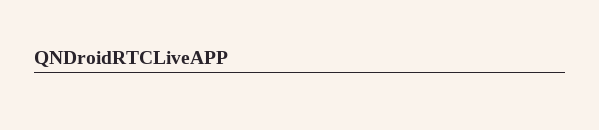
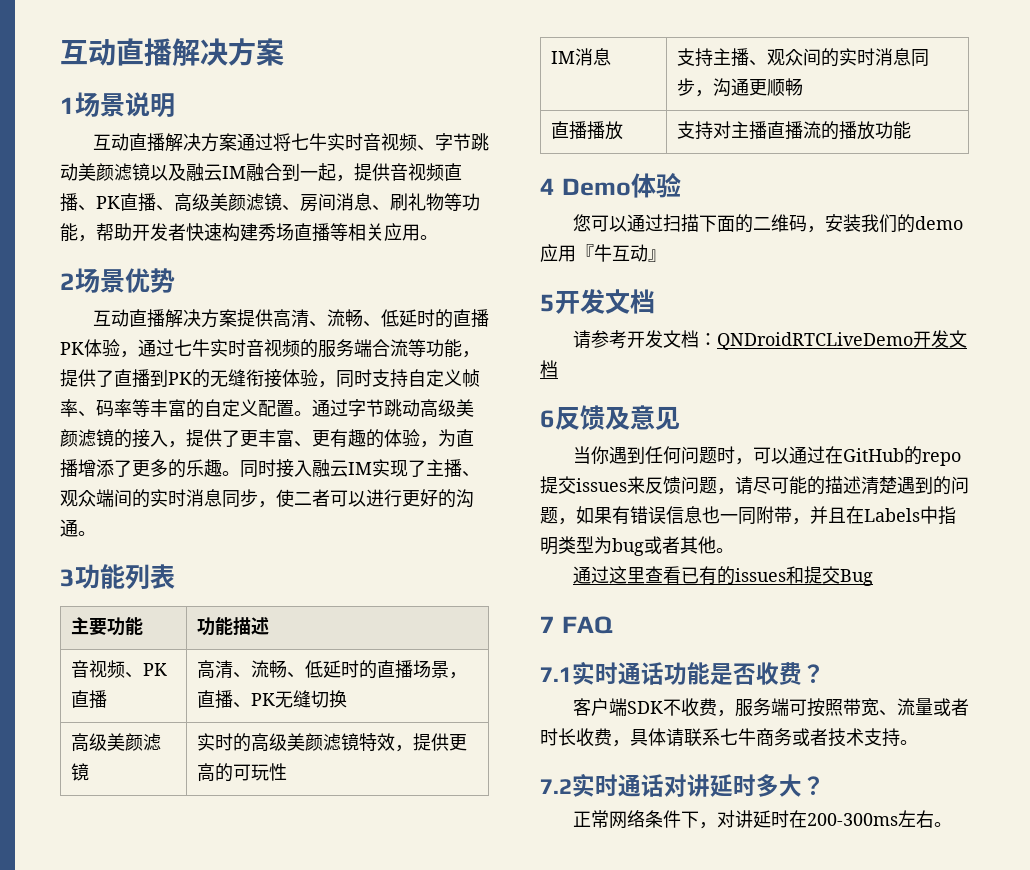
[34,51,228,67] QNDroidRTCLiveAPP -> [60,38,284,66] [60,92,175,118] [93,133,490,152] [60,163,462,182] [60,193,480,212] [60,223,438,242] [60,268,175,293] [93,309,490,328] [60,339,480,358] [60,369,480,388] [60,399,474,418] [60,429,474,448] [60,459,480,478] [60,489,474,508] [60,519,96,537] [60,564,175,590] [70,617,143,636] [196,617,269,636] [70,660,167,678] [70,690,107,709] [196,660,467,679] [196,690,347,709] [70,733,161,752] [70,763,89,781] [196,733,467,752] [196,763,287,782] [550,48,611,66] [676,48,929,67] [676,78,803,97] [550,121,623,140] [676,121,911,140] [540,173,681,198] [573,214,964,233] [540,244,666,262] [540,289,655,314] [573,330,968,350] [540,360,558,378] [540,405,680,430] [573,446,962,466] [540,476,969,495] [540,506,956,525] [540,536,734,556] [573,566,874,586] [540,616,613,634] [540,661,825,685] [573,698,970,717] [540,728,918,747] [540,773,825,797] [573,810,953,829] 互动直播解决方案 // 1场景说明 // 互动直播解决方案通过将七牛实时音视频、字节跳动美颜滤镜以及融云IM融合到一起，提供音视频直播、PK直播、高级美颜滤镜、房间消息、刷礼物等功能，帮助开发者快速构建秀场直播等相关应用。 // 2场景优势 // 互动直播解决方案提供高清、流畅、低延时的直播PK体验，通过七牛实时音视频的服务端合流等功能，提供了直播到PK的无缝衔接体验，同时支持自定义帧率、码率等丰富的自定义配置。通过字节跳动高级美颜滤镜的接入，提供了更丰富、更有趣的体验，为直播增添了更多的乐趣。同时接入融云IM实现了主播、观众端间的实时消息同步，使二者可以进行更好的沟通。 // 3功能列表 // 主要功能 | 功能描述 // 音视频、PK直播 | 高清、流畅、低延时的直播场景，直播、PK无缝切换 // 高级美颜滤镜 | 实时的高级美颜滤镜特效，提供更高的可玩性 // IM消息 | 支持主播、观众间的实时消息同步，沟通更顺畅 // 直播播放 | 支持对主播直播流的播放功能 // 4 Demo体验 // 您可以通过扫描下面的二维码，安装我们的demo应用『牛互动』 // 5开发文档 // 请参考开发文档：QNDroidRTCLiveDemo开发文档 // 6反馈及意见 // 当你遇到任何问题时，可以通过在GitHub的repo提交issues来反馈问题，请尽可能的描述清楚遇到的问题，如果有错误信息也一同附带，并且在Labels中指明类型为bug或者其他。 // 通过这里查看已有的issues和提交Bug // 7 FAQ // 7.1实时通话功能是否收费？ // 客户端SDK不收费，服务端可按照带宽、流量或者时长收费，具体请联系七牛商务或者技术支持。 // 7.2实时通话对讲延时多大？ // 正常网络条件下，对讲延时在200-300ms左右。

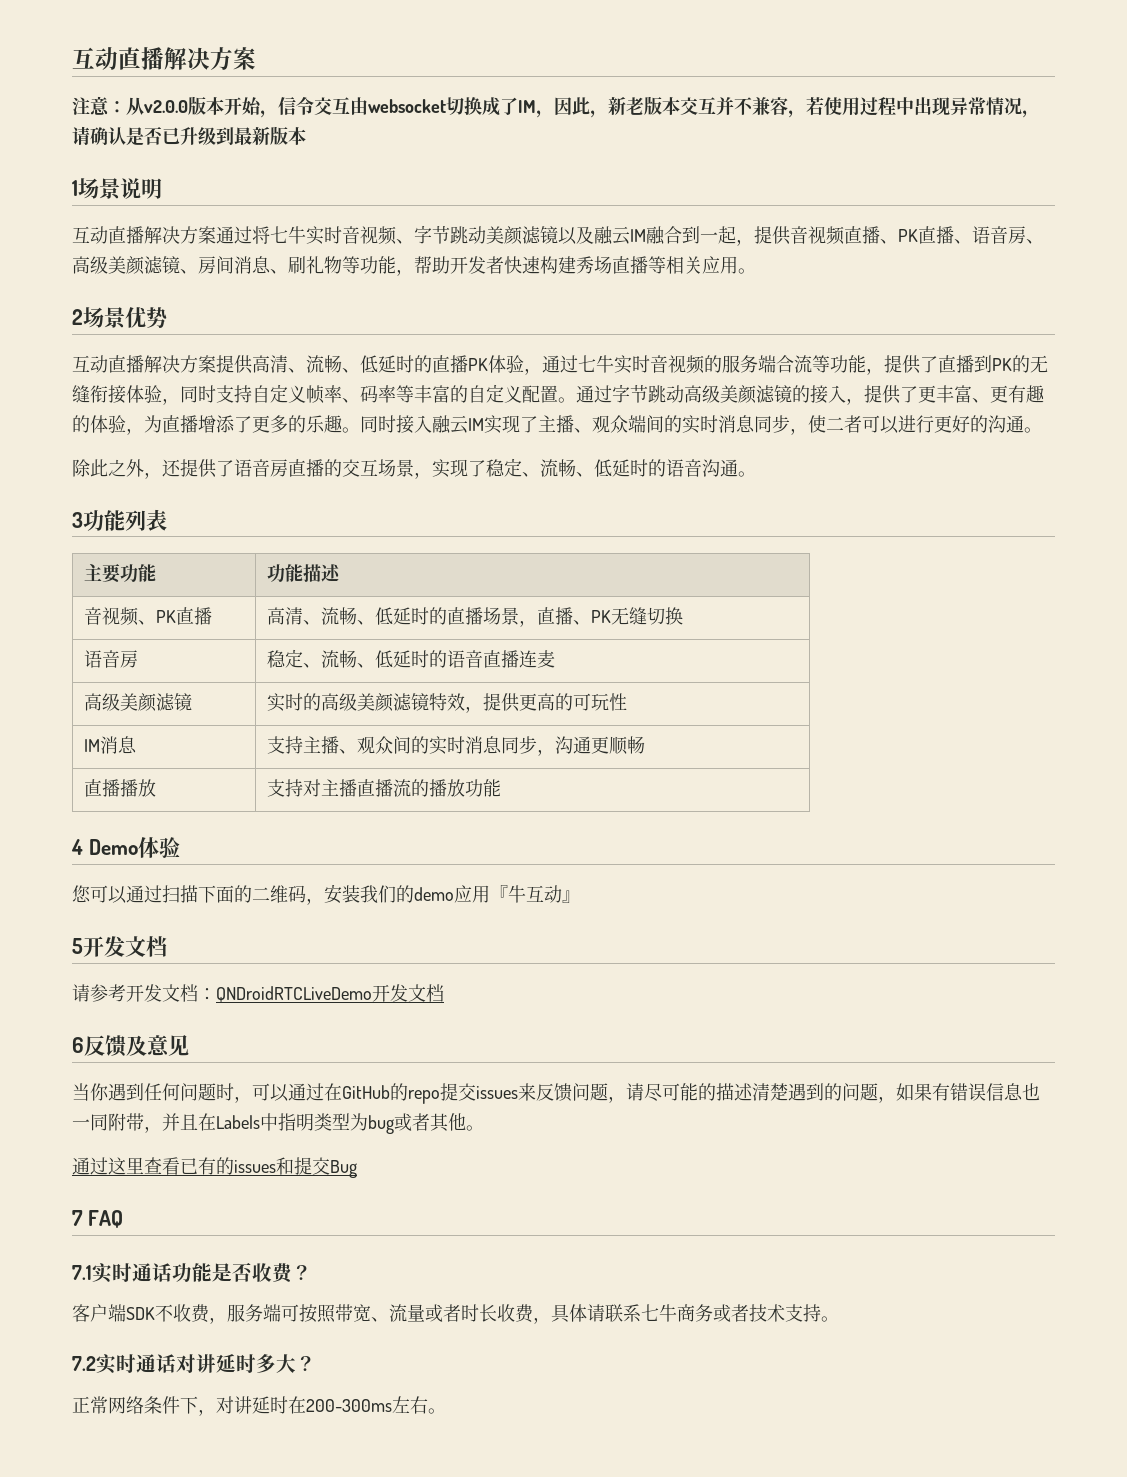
[60,38,284,66] 互动直播解决方案 -> [72,47,256,70] [72,96,1040,118] [72,126,306,146] 互动直播解决方案 // 注意：从v2.0.0版本开始，信令交互由websocket切换成了IM，因此，新老版本交互并不兼容，若使用过程中出现异常情况，请确认是否已升级到最新版本
(174, 208) none -> [972,226,1044,244] 语音房、
(96, 533) none -> [72,458,756,479] // 除此之外，还提供了语音房直播的交互场景，实现了稳定、流畅、低延时的语音沟通。
(347, 699) none -> [83,650,138,668] [266,649,555,668] // 语音房 | 稳定、流畅、低延时的语音直播连麦

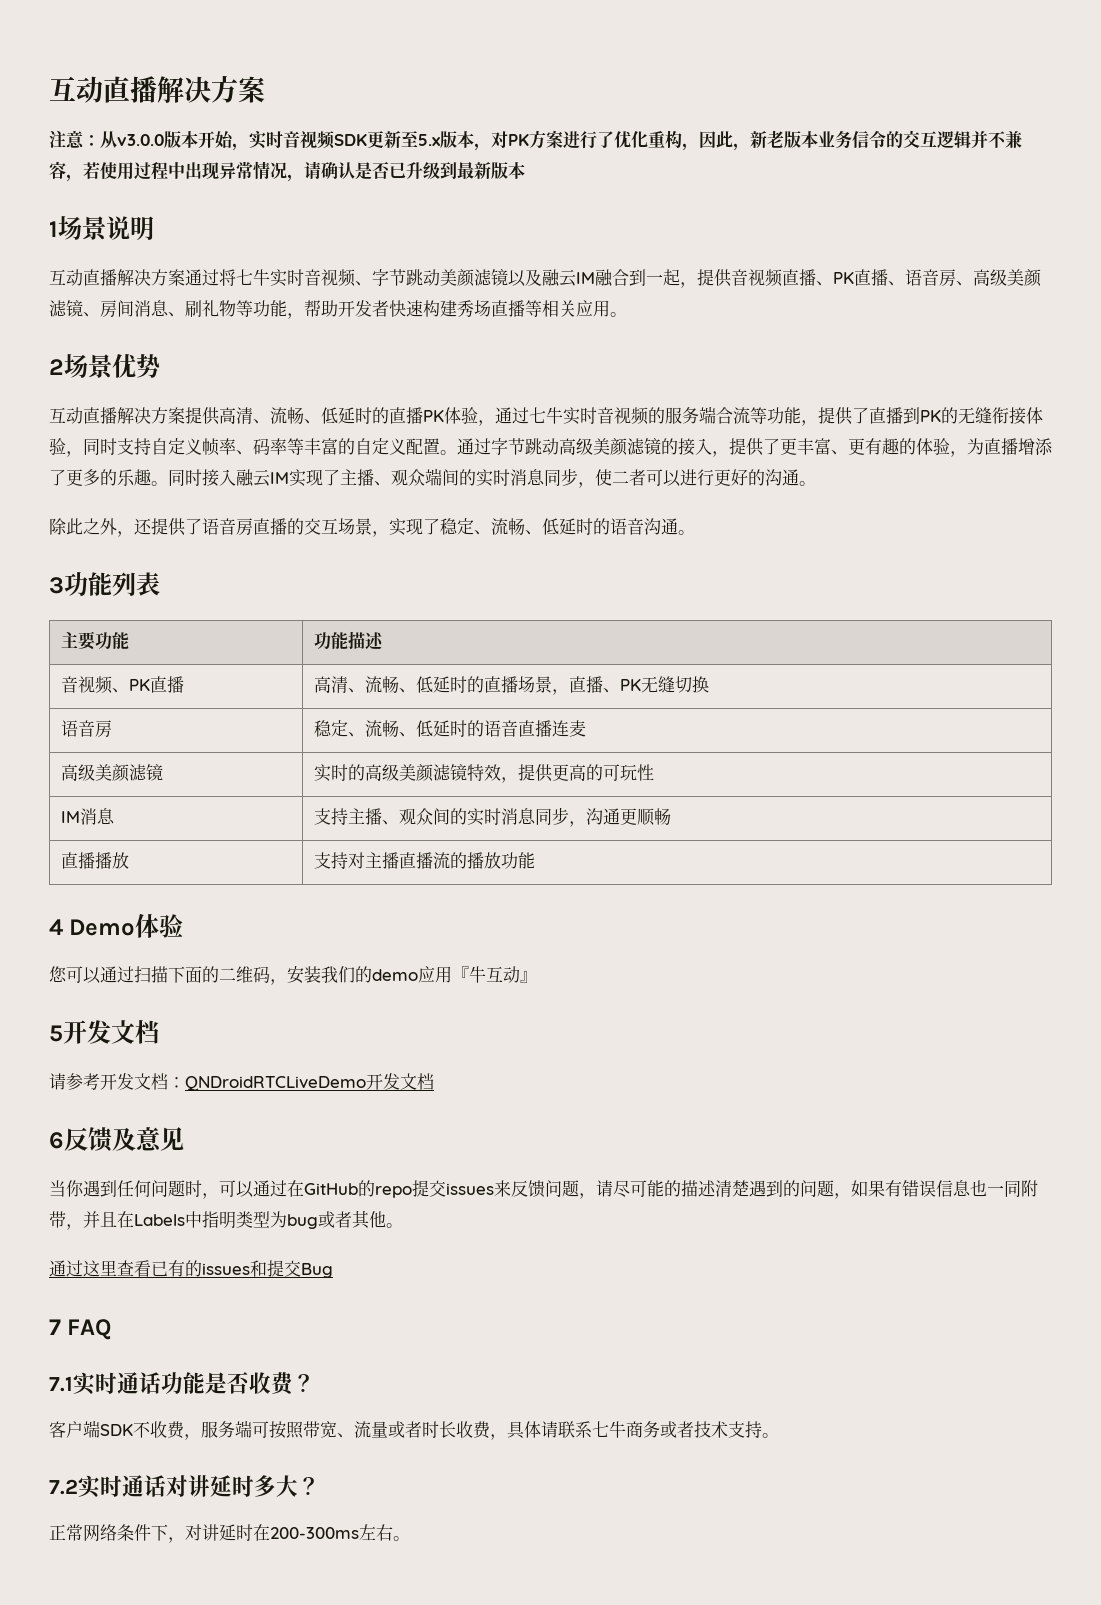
[144,100,188,113] v2.0.0 -> [117,134,164,146] v3.0.0
[278,96,716,118] 信令交互由websocket切换成了IM，因此，新老版本交互 -> [249,130,971,151] 实时音视频SDK更新至5.x版本，对PK方案进行了优化重构，因此，新老版本业务信令的交互逻辑

